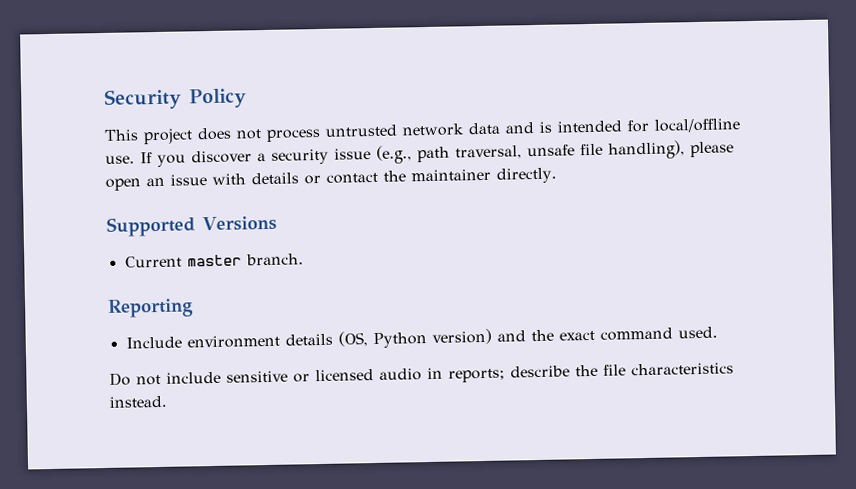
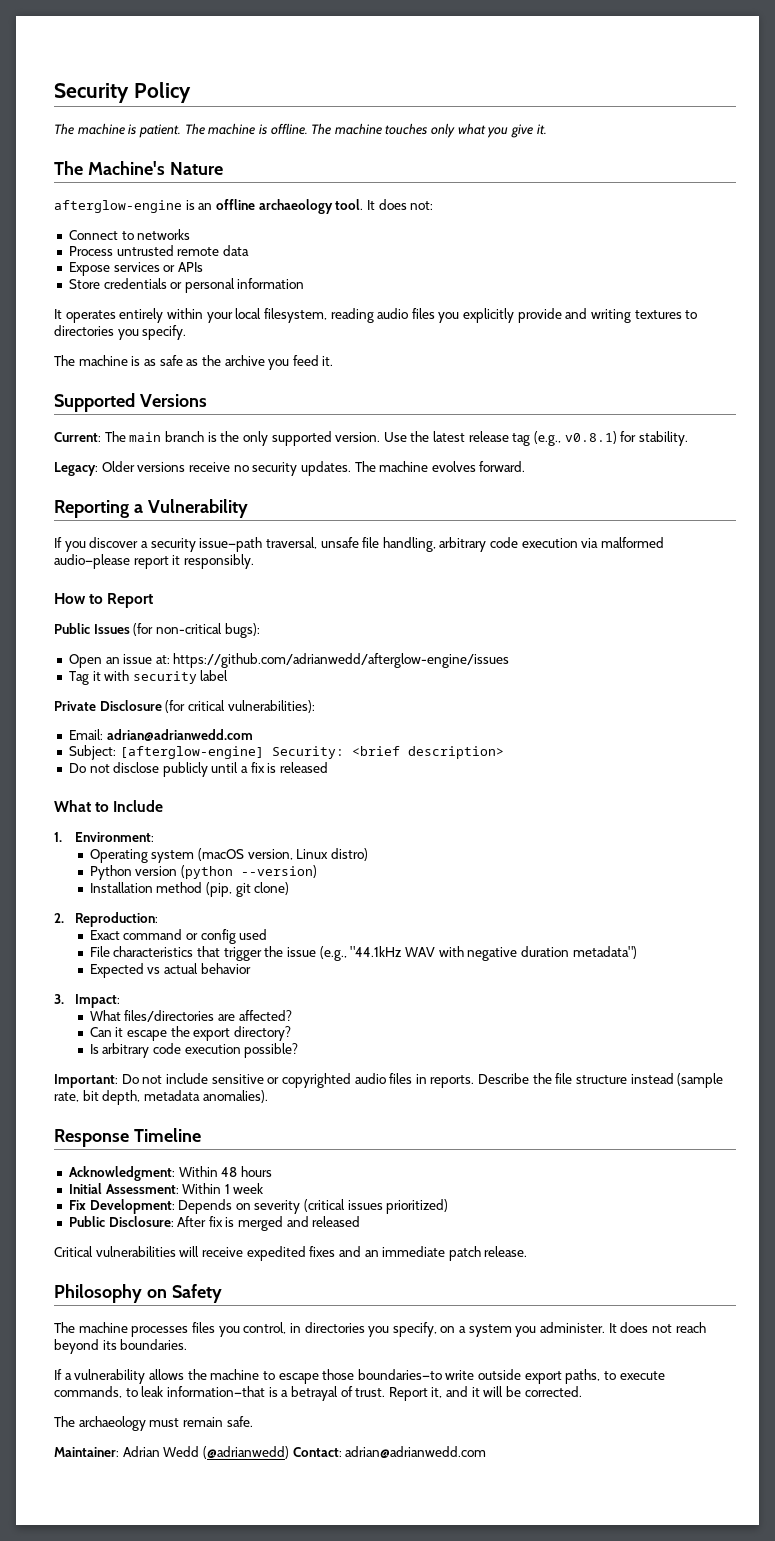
[104,118,740,145] [105,155,135,164] This project does not process untrusted network data and is intended for local/offline use. -> [54,123,547,138] [54,161,223,175] [54,199,434,214] [68,229,191,240] [68,245,249,256] [68,262,203,276] [68,278,305,293] [54,308,698,323] [54,325,187,340] [54,355,334,370] [54,393,207,412] [54,431,688,446] [54,461,526,476] [54,499,248,518] The machine is patient. The machine is offline. The machine touches only what you give it. // The Machine's Nature // afterglow-engine is an offline archaeology tool. It does not: // Connect to networks // Process untrusted remote data // Expose services or APIs // Store credentials or personal information // It operates entirely within your local filesystem, reading audio files you explicitly provide and writing textures to directories you specify. // The machine is as safe as the archive you feed it. // Supported Versions // Current: The main branch is the only supported version. Use the latest release tag (e.g., v0.8.1) for stability. // Legacy: Older versions receive no security updates. The machine evolves forward. // Reporting a Vulnerability //
[334,140,734,164] [105,167,557,191] [106,215,277,237] [124,253,304,268] [107,298,193,318] [125,326,718,349] issue (e.g., path traversal, unsafe file handling), please open an issue with details or contact the maintainer directly. // Supported Versions // Current master branch. // Reporting // Include environment details (OS, Python version) and the exact command used. // -> [199,537,665,552] [54,554,254,569] [54,593,154,608] [54,623,260,638] [68,653,510,668] [68,670,229,685] [54,700,315,713] [68,729,253,741] [68,745,504,760] [68,762,329,777] [54,800,164,812] [54,832,154,842] [89,848,369,863] [89,865,318,880] [89,882,290,897] [54,912,158,927] [89,929,268,944] [89,946,637,961] [89,963,251,978] [54,994,120,1008] [89,1010,292,1022] [89,1026,292,1041] [89,1043,299,1058] [54,1074,118,1088] issue—path traversal, unsafe file handling, arbitrary code execution via malformed audio—please report it responsibly. // How to Report // Public Issues (for non-critical bugs): // Open an issue at: https://github.com/adrianwedd/afterglow-engine/issues // Tag it with security label // Private Disclosure (for critical vulnerabilities): // Email: adrian@adrianwedd.com // Subject: [afterglow-engine] Security: <brief description> // Do not disclose publicly until a fix is released // What to Include // 1. Environment: // Operating system (macOS version, Linux distro) // Python version (python --version) // Installation method (pip, git clone) // 2. Reproduction: // Exact command or config used // File characteristics that trigger the issue (e.g., "44.1kHz WAV with negative duration metadata") // Expected vs actual behavior // 3. Impact: // What files/directories are affected? // Can it escape the export directory? // Is arbitrary code execution possible? // Important:
[315,362,734,383] [109,395,167,408] licensed audio in reports; describe the file characteristics instead. -> [281,1073,724,1088] [54,1090,268,1105] [54,1128,201,1147] [68,1166,272,1181] [68,1183,264,1194] [68,1199,449,1214] [68,1216,361,1231] [54,1246,528,1261] [54,1284,222,1303] [54,1322,706,1337] [54,1339,188,1354] [54,1369,665,1384] [54,1386,582,1401] [54,1416,253,1431] [54,1446,487,1459] copyrighted audio files in reports. Describe the file structure instead (sample rate, bit depth, metadata anomalies). // Response Timeline // Acknowledgment: Within 48 hours // Initial Assessment: Within 1 week // Fix Development: Depends on severity (critical issues prioritized) // Public Disclosure: After fix is merged and released // Critical vulnerabilities will receive expedited fixes and an immediate patch release. // Philosophy on Safety // The machine processes files you control, in directories you specify, on a system you administer. It does not reach beyond its boundaries. // If a vulnerability allows the machine to escape those boundaries—to write outside export paths, to execute commands, to leak information—that is a betrayal of trust. Report it, and it will be corrected. // The archaeology must remain safe. // Maintainer: Adrian Wedd (@adrianwedd) Contact: adrian@adrianwedd.com

